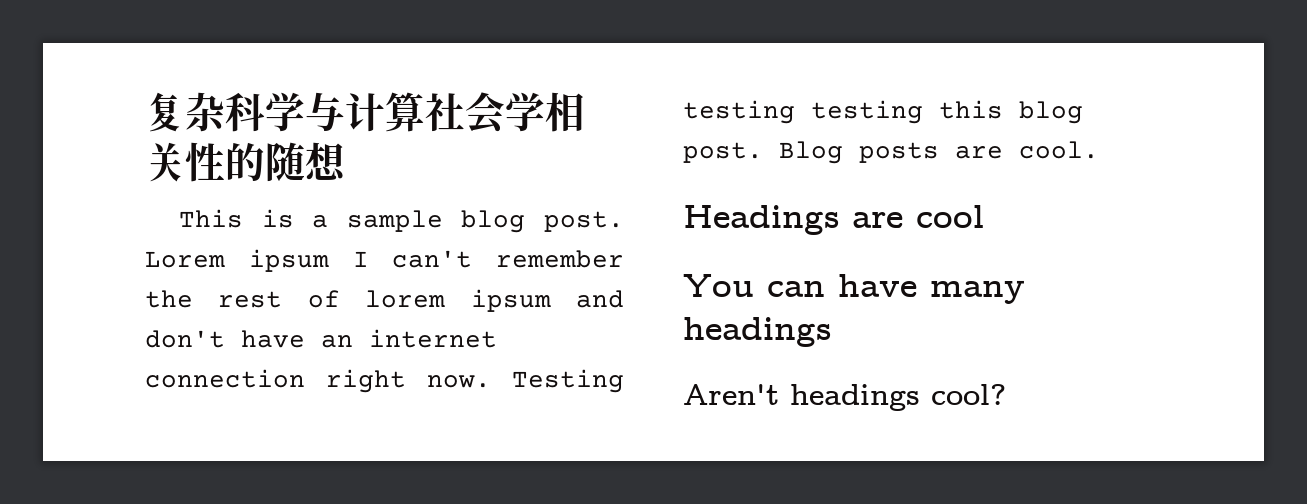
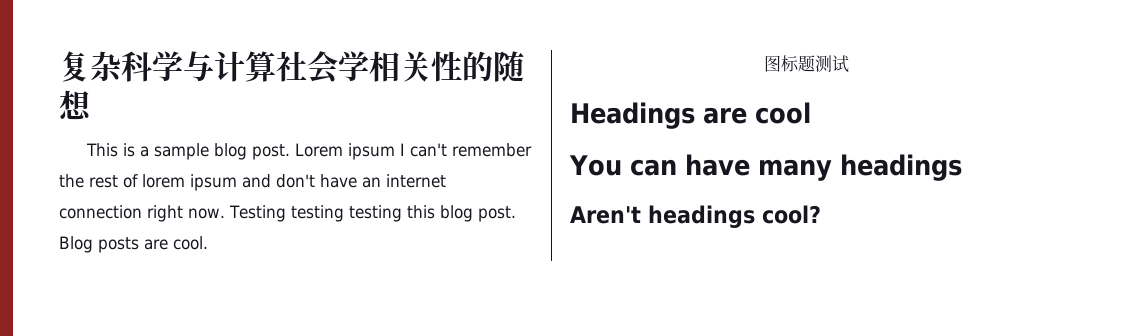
(1099, 150) none -> [764,55,849,73] // 图标题测试

